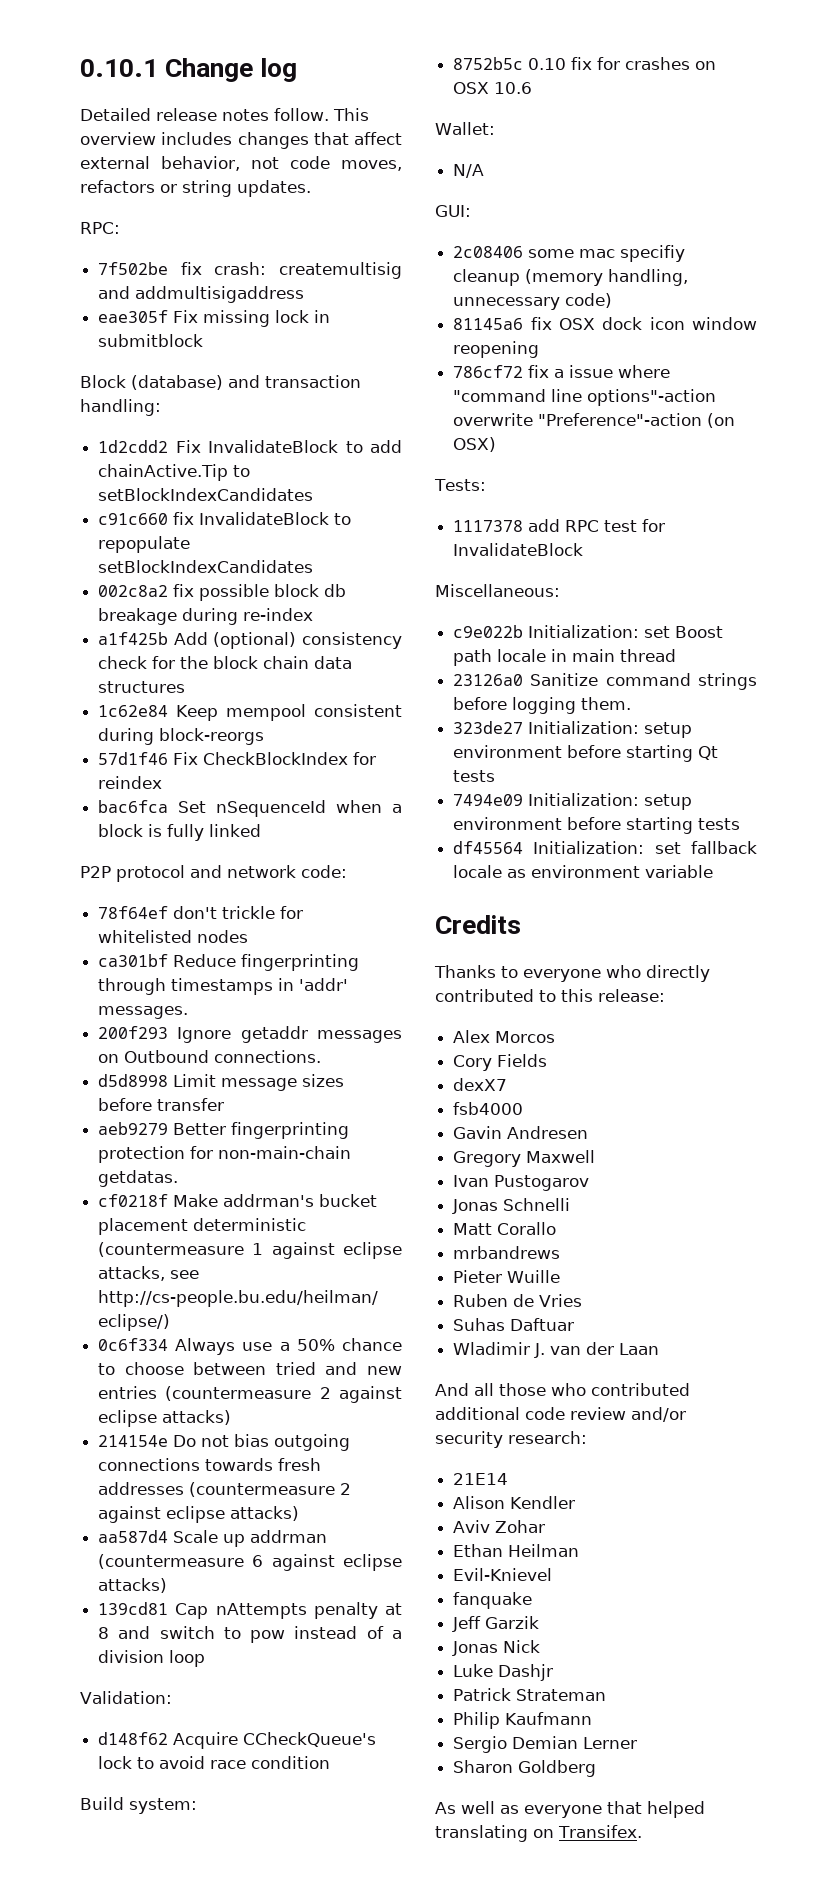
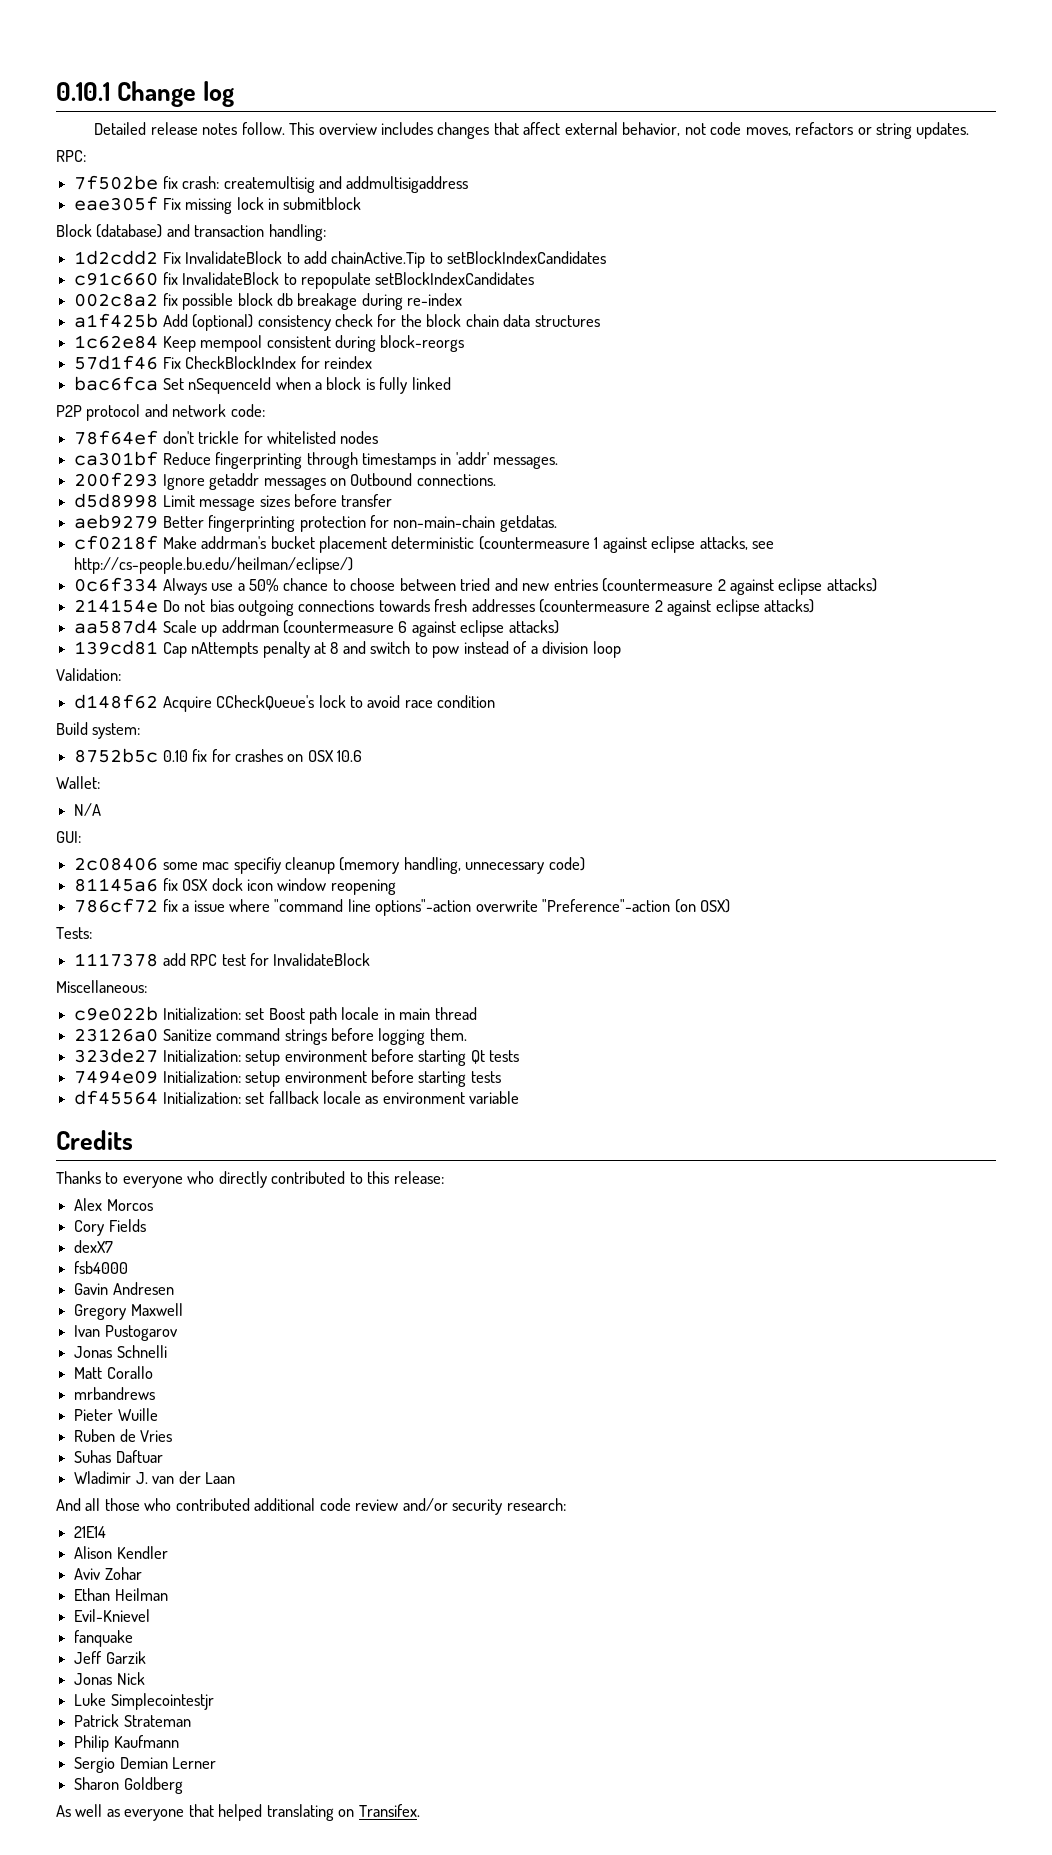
[498,1664,554,1681] Dashjr -> [110,1693,214,1710] Simplecointestjr

